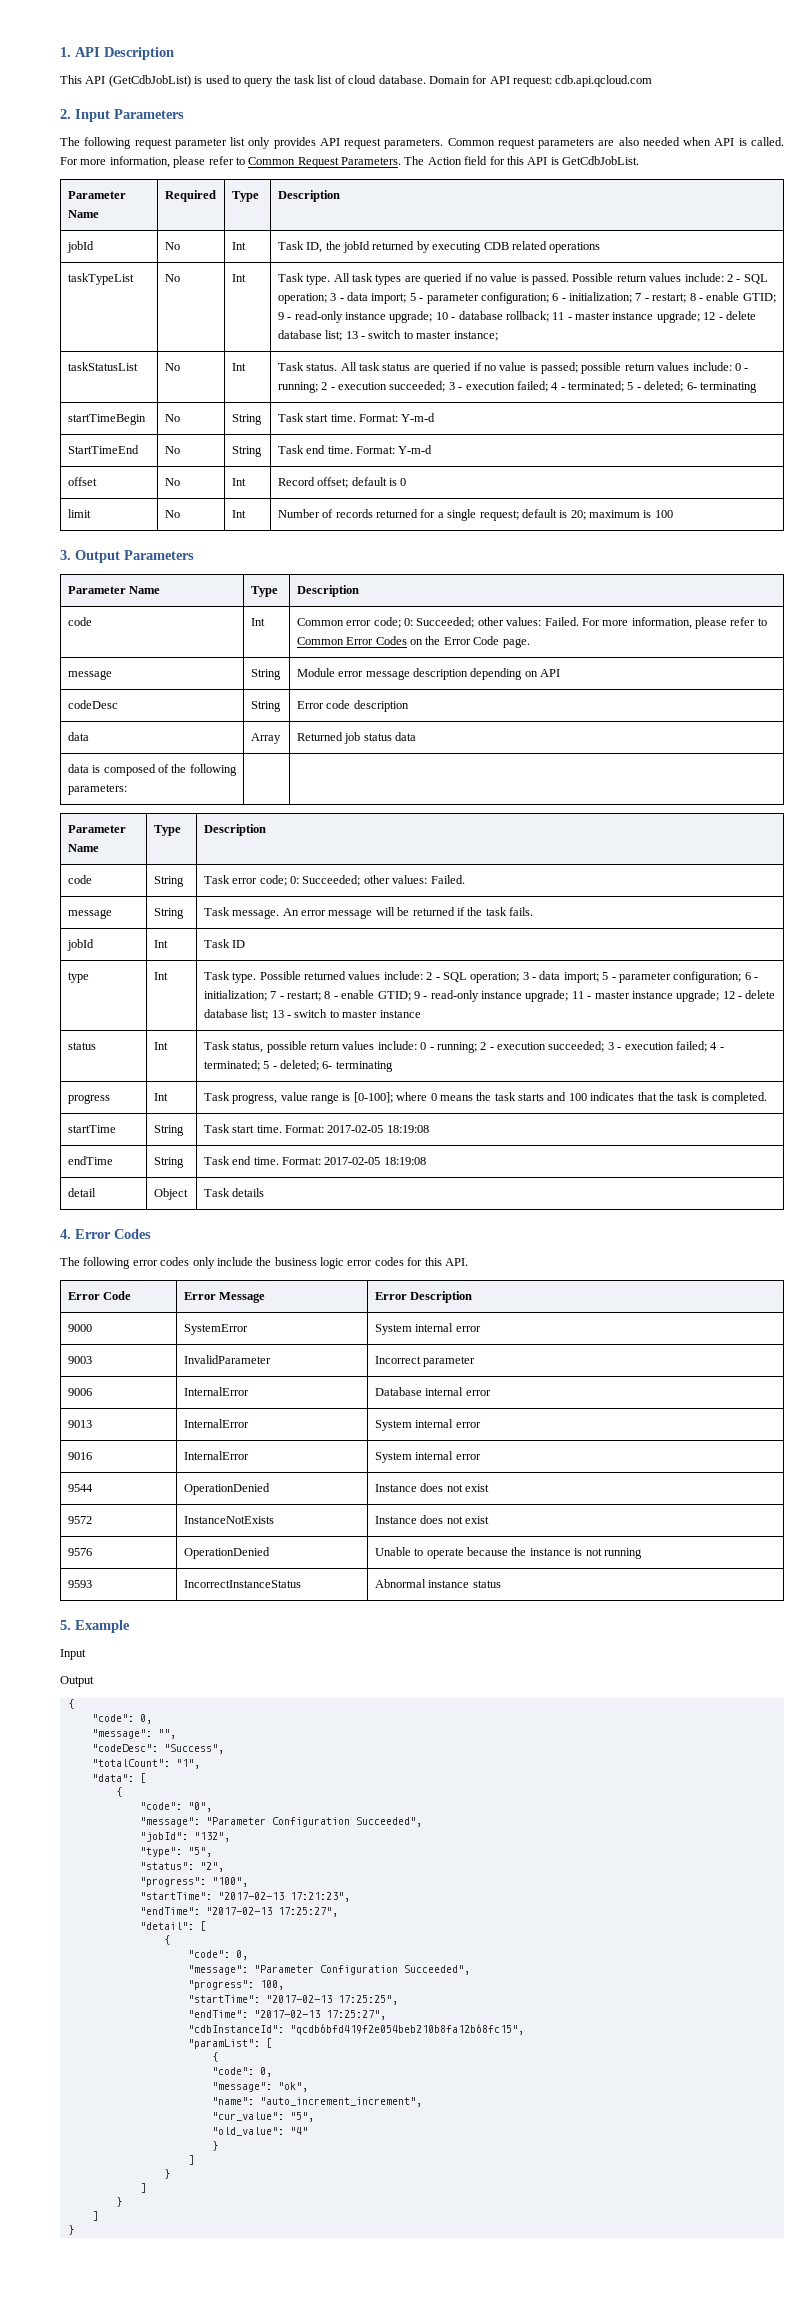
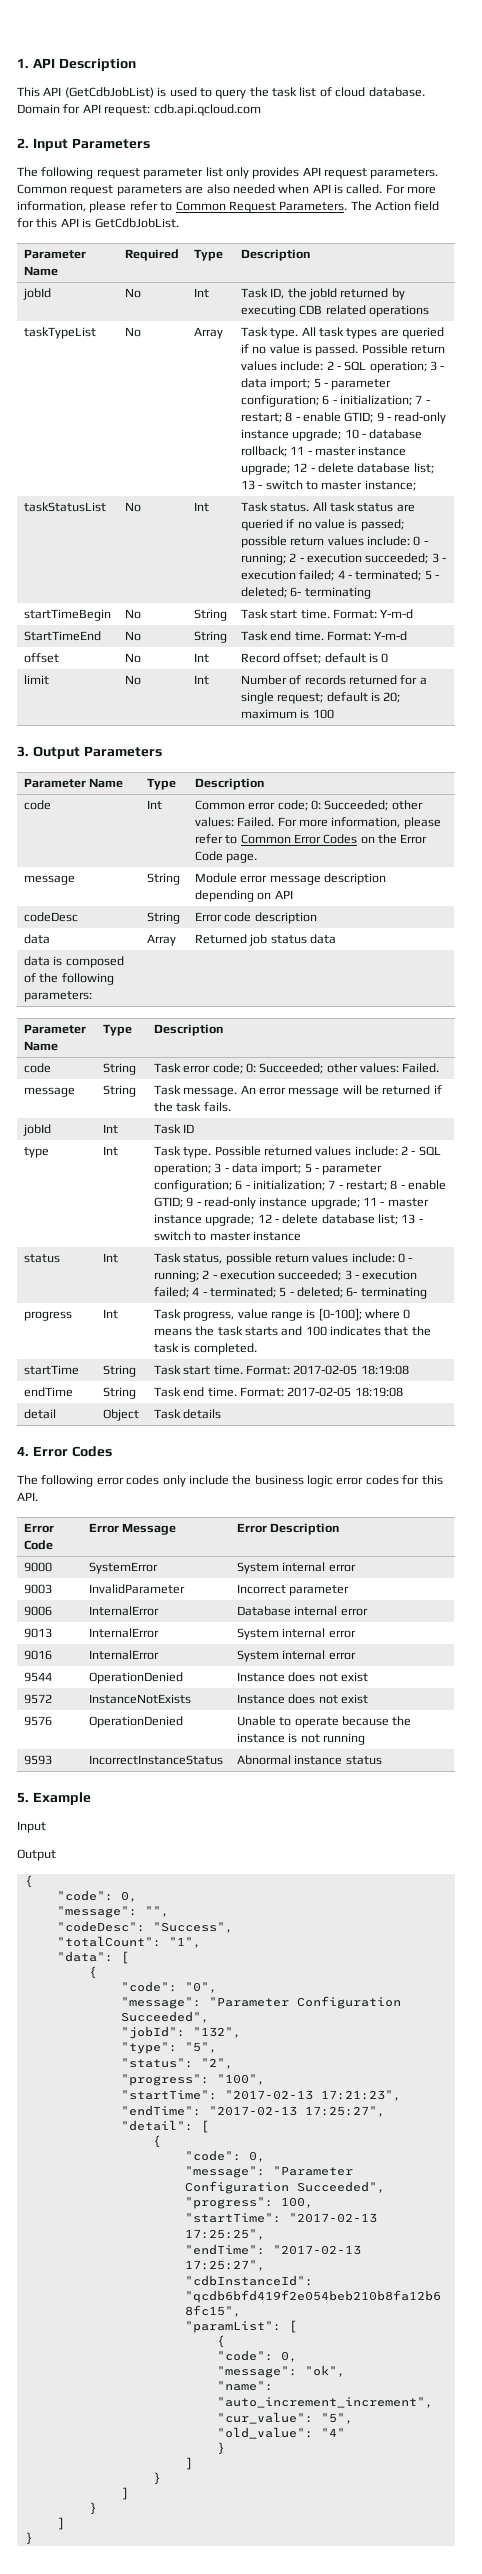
[231,274,246,282] Int -> [193,327,223,339] Array

